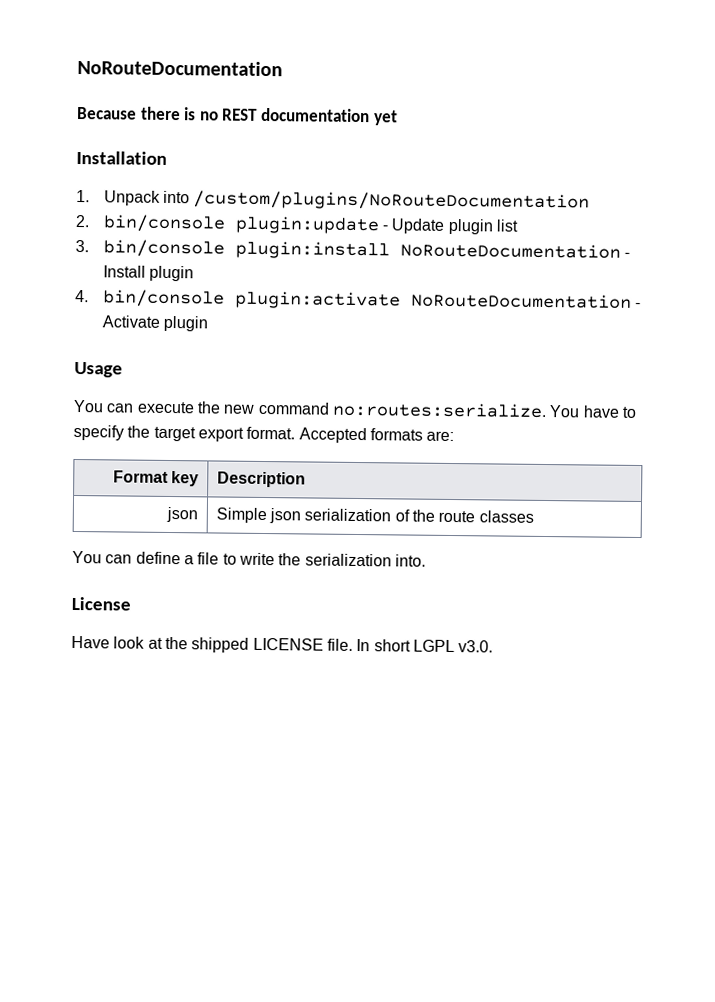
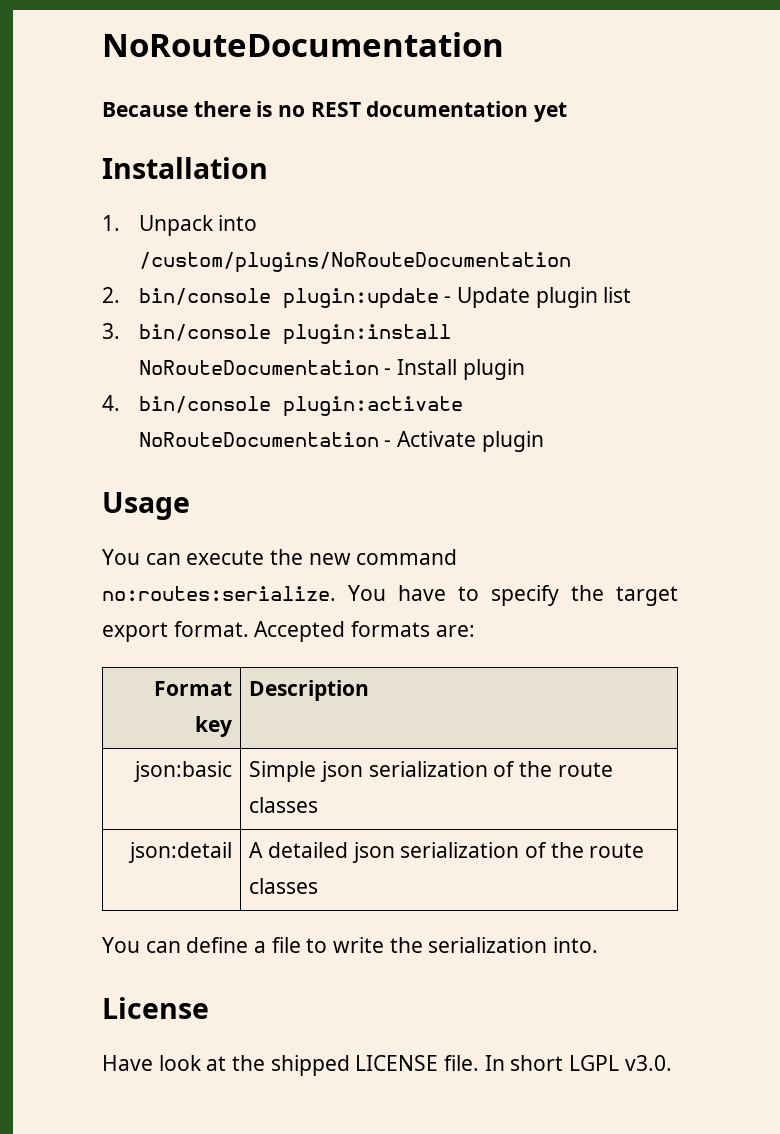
[166,506,199,523] json -> [132,761,232,782] json:basic
(534, 516) none -> [127,842,232,863] [249,842,645,863] [249,878,319,894] // json:detail | A detailed json serialization of the route classes

